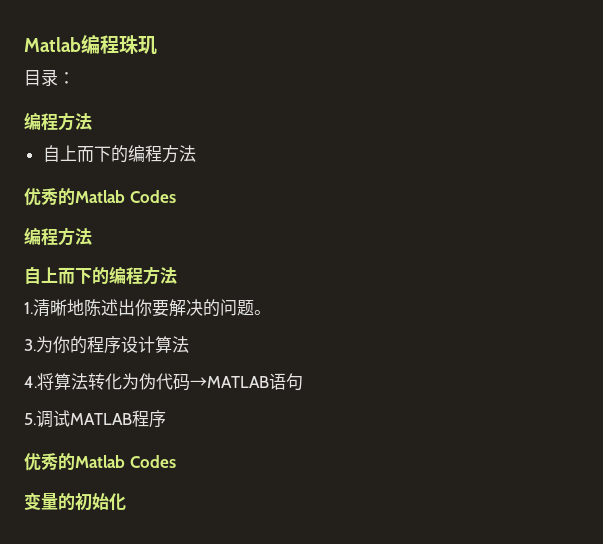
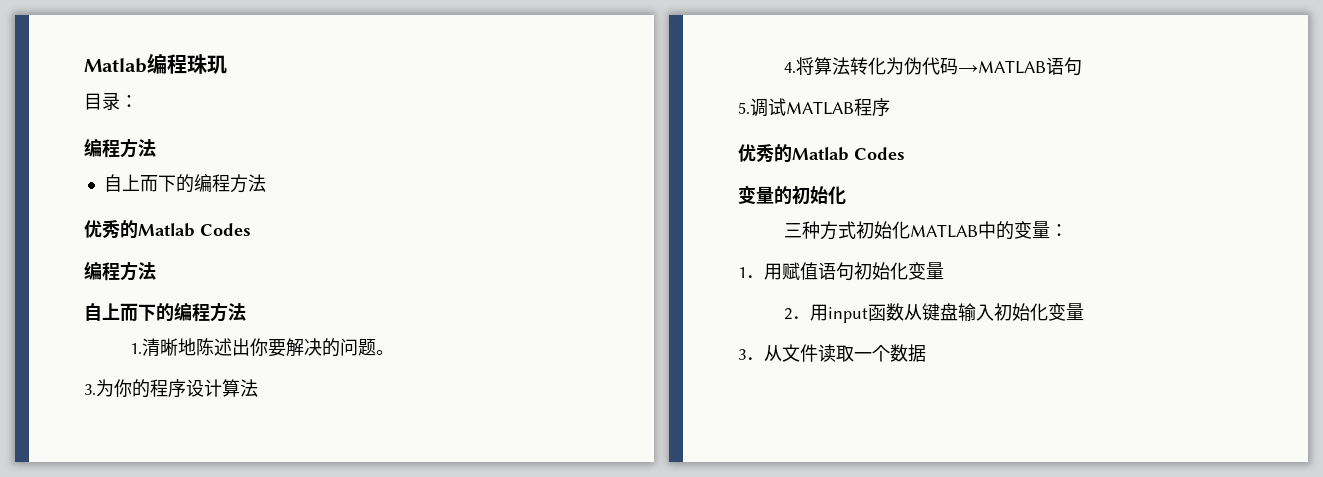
(126, 502) none -> [783,221,1068,240] [738,262,944,281] [783,303,1084,323] [738,344,926,362] // 三种方式初始化MATLAB中的变量： // 1．用赋值语句初始化变量 // 2．用input函数从键盘输入初始化变量 // 3．从文件读取一个数据

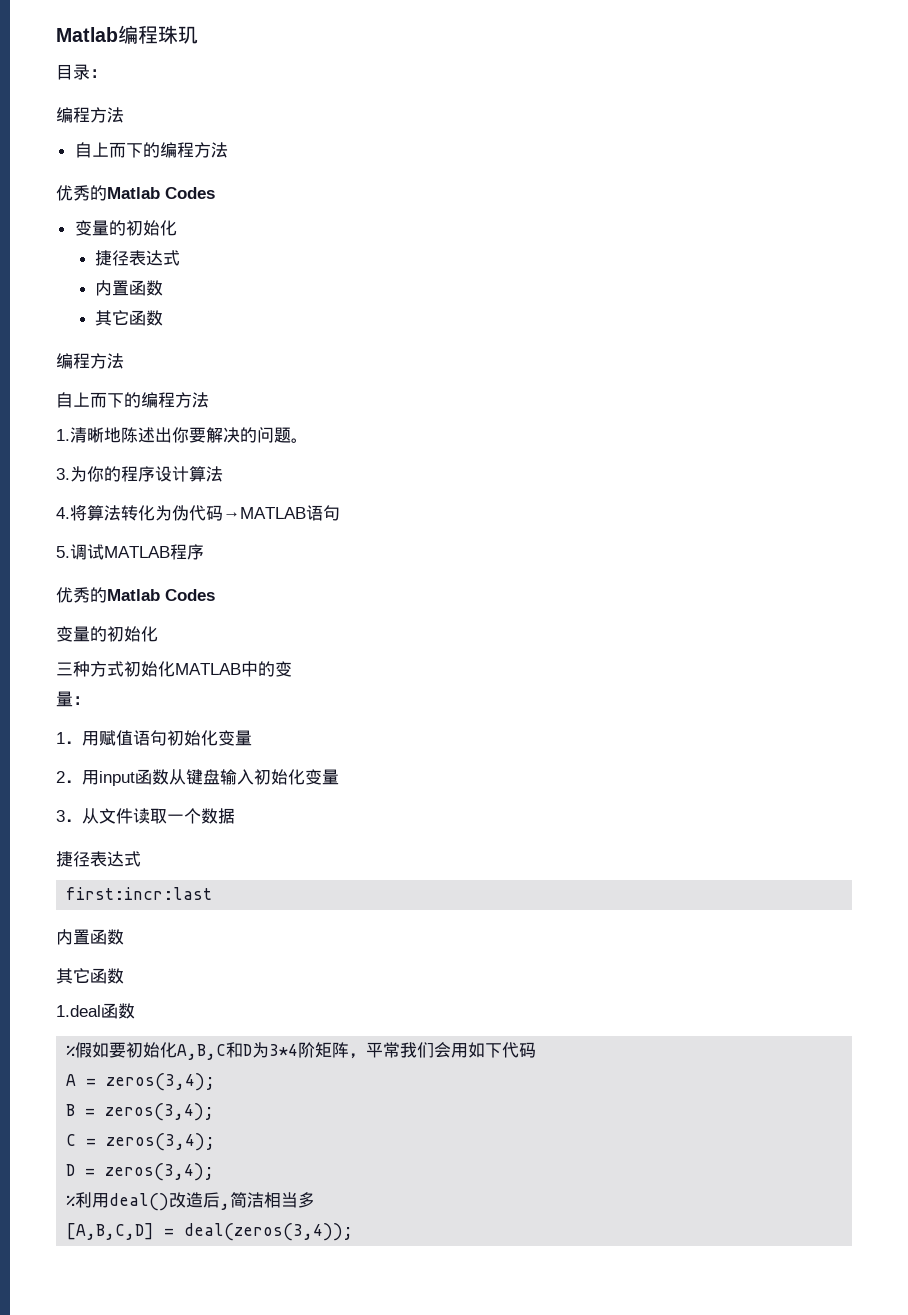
(251, 229) none -> [74,220,177,236] [95,250,181,266] [95,280,164,296] [95,310,164,326] // 变量的初始化 // 捷径表达式 // 内置函数 // 其它函数
(1032, 230) none -> (292, 669) //
(926, 353) none -> [56,851,141,867] [66,887,213,900] [56,929,124,945] [56,968,124,984] [56,1003,135,1019] [66,1042,537,1060] [66,1073,216,1091] [66,1103,215,1121] [66,1133,216,1151] [66,1163,215,1181] [66,1192,316,1211] [66,1223,354,1241] // 捷径表达式 // first:incr:last // 内置函数 // 其它函数 // 1.deal函数 // %假如要初始化A,B,C和D为3*4阶矩阵，平常我们会用如下代码 // A = zeros(3,4); // B = zeros(3,4); // C = zeros(3,4); // D = zeros(3,4); // %利用deal()改造后,简洁相当多 // [A,B,C,D] = deal(zeros(3,4));

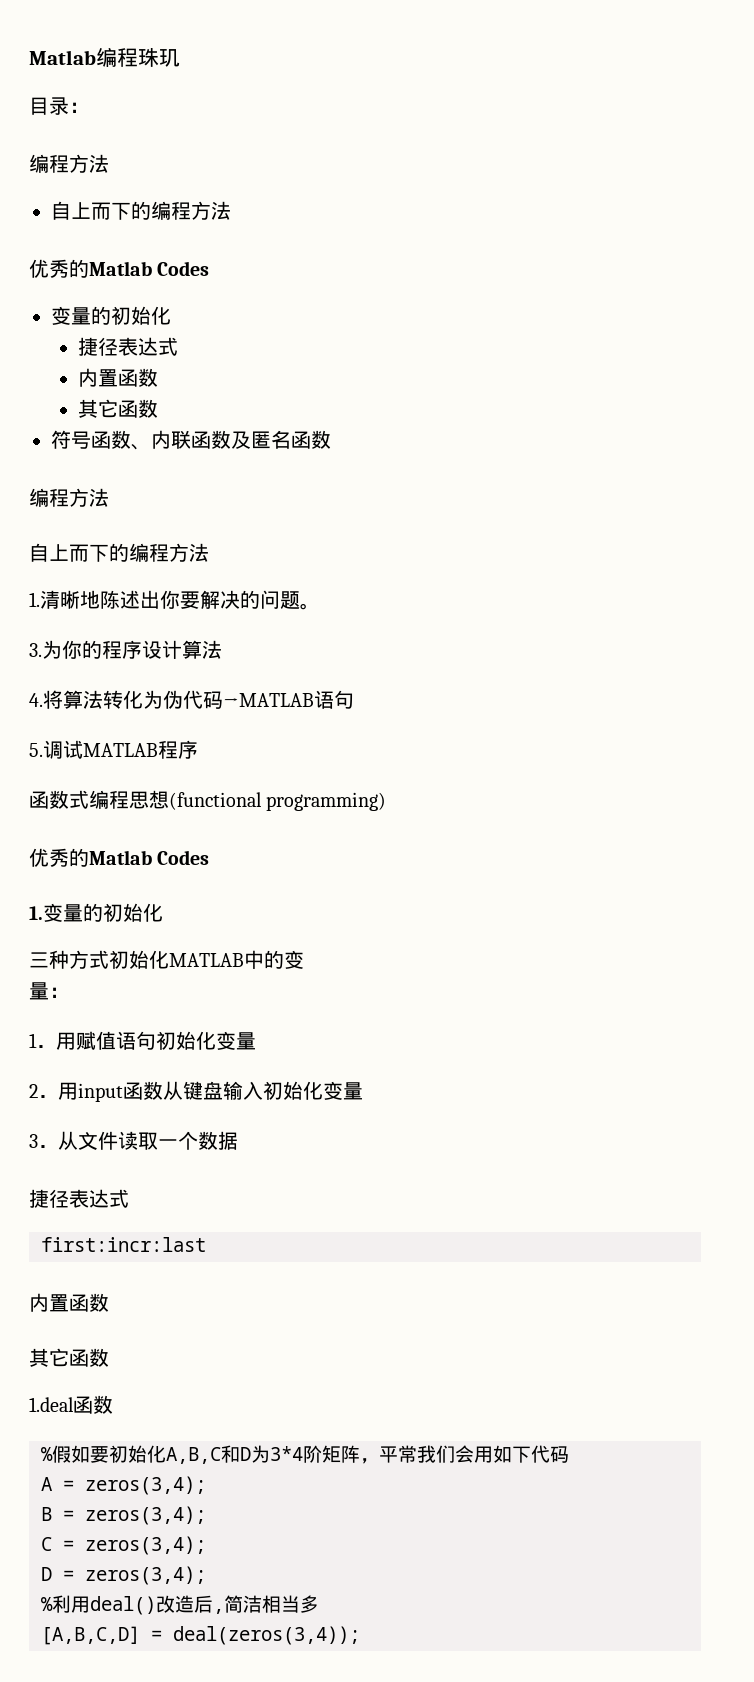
(164, 318) none -> [51,430,331,450] // 符号函数、内联函数及匿名函数
[56,587,215,603] // 优秀的Matlab Codes // -> [29,790,387,811] [29,848,210,867] [29,906,43,920] // 函数式编程思想(functional programming) // 优秀的Matlab Codes // 1.

